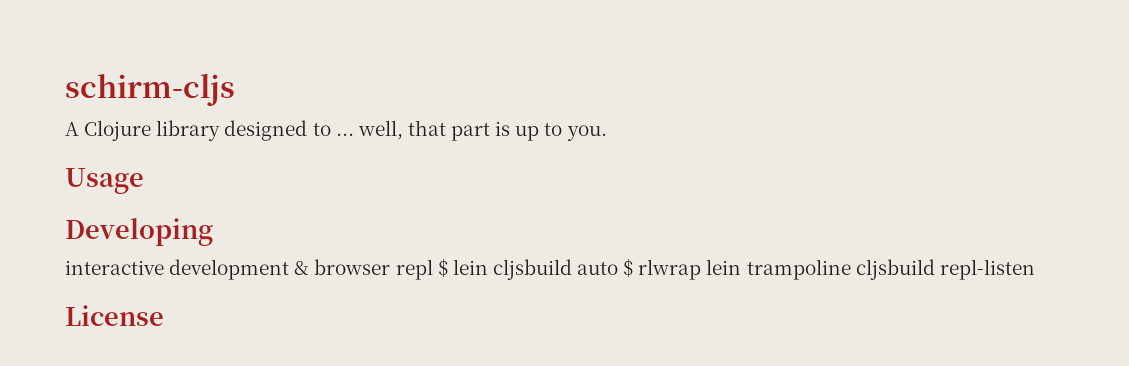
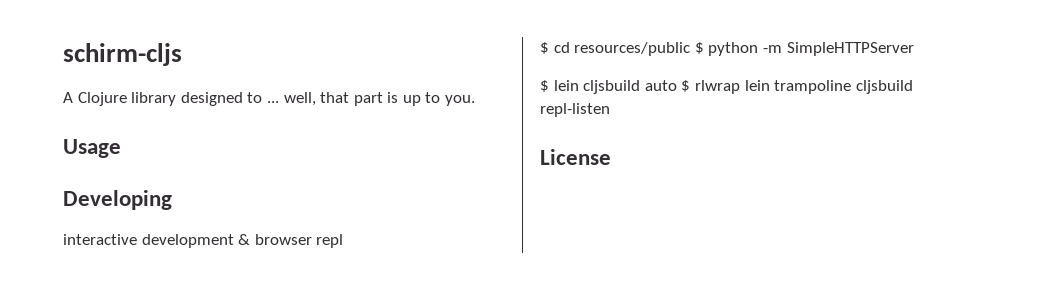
(433, 269) none -> [540,42,914,56] // $ cd resources/public $ python -m SimpleHTTPServer //

